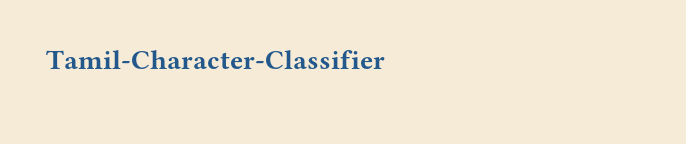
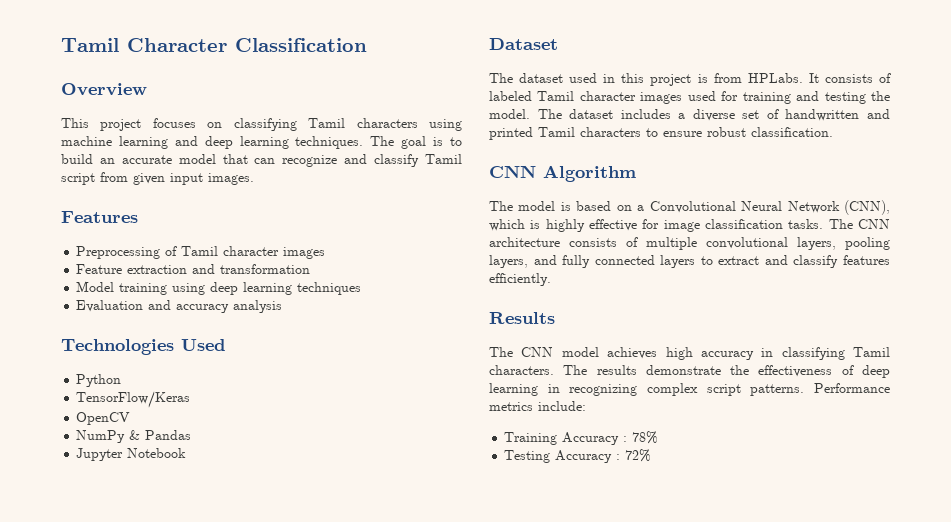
[46,50,385,69] Tamil-Character-Classifier -> [61,38,367,52] [61,83,147,96] [61,118,462,131] [61,136,463,149] [61,154,463,167] [61,172,254,185] [61,211,138,223] [76,246,326,259] [76,264,311,274] [76,281,362,295] [76,300,283,313] [61,339,225,355] [76,374,122,387] [76,391,191,408] [76,412,131,425] [76,430,192,443] [76,448,187,461] [489,38,558,50] [489,73,891,86] [489,91,891,104] [489,109,890,121] [489,127,833,140] [489,165,636,182] [489,200,890,215] [489,219,890,232] [489,237,890,250] [489,255,890,268] [489,273,551,286] [489,312,555,324] [489,347,890,360] [489,365,890,378] [489,383,890,396] [489,401,586,411] [504,431,659,445] [504,449,652,463] Tamil Character Classification // Overview // This project focuses on classifying Tamil characters using machine learning and deep learning techniques. The goal is to build an accurate model that can recognize and classify Tamil script from given input images. // Features // Preprocessing of Tamil character images // Feature extraction and transformation // Model training using deep learning techniques // Evaluation and accuracy analysis // Technologies Used // Python // TensorFlow/Keras // OpenCV // NumPy & Pandas // Jupyter Notebook // Dataset // The dataset used in this project is from HPLabs. It consists of labeled Tamil character images used for training and testing the model. The dataset includes a diverse set of handwritten and printed Tamil characters to ensure robust classification. // CNN Algorithm // The model is based on a Convolutional Neural Network (CNN), which is highly effective for image classification tasks. The CNN architecture consists of multiple convolutional layers, pooling layers, and fully connected layers to extract and classify features efficiently. // Results // The CNN model achieves high accuracy in classifying Tamil characters. The results demonstrate the effectiveness of deep learning in recognizing complex script patterns. Performance metrics include: // Training Accuracy : 78% // Testing Accuracy : 72%

